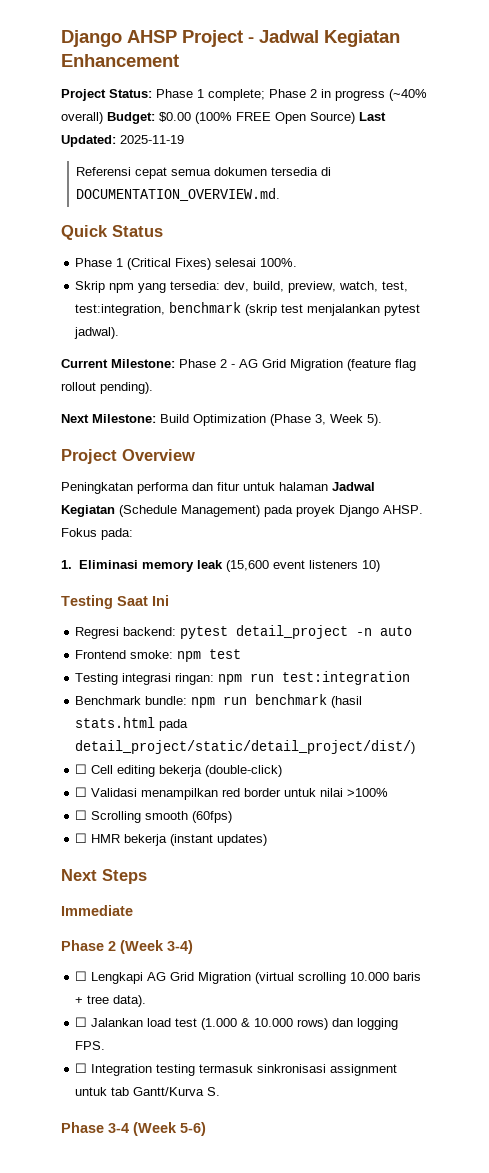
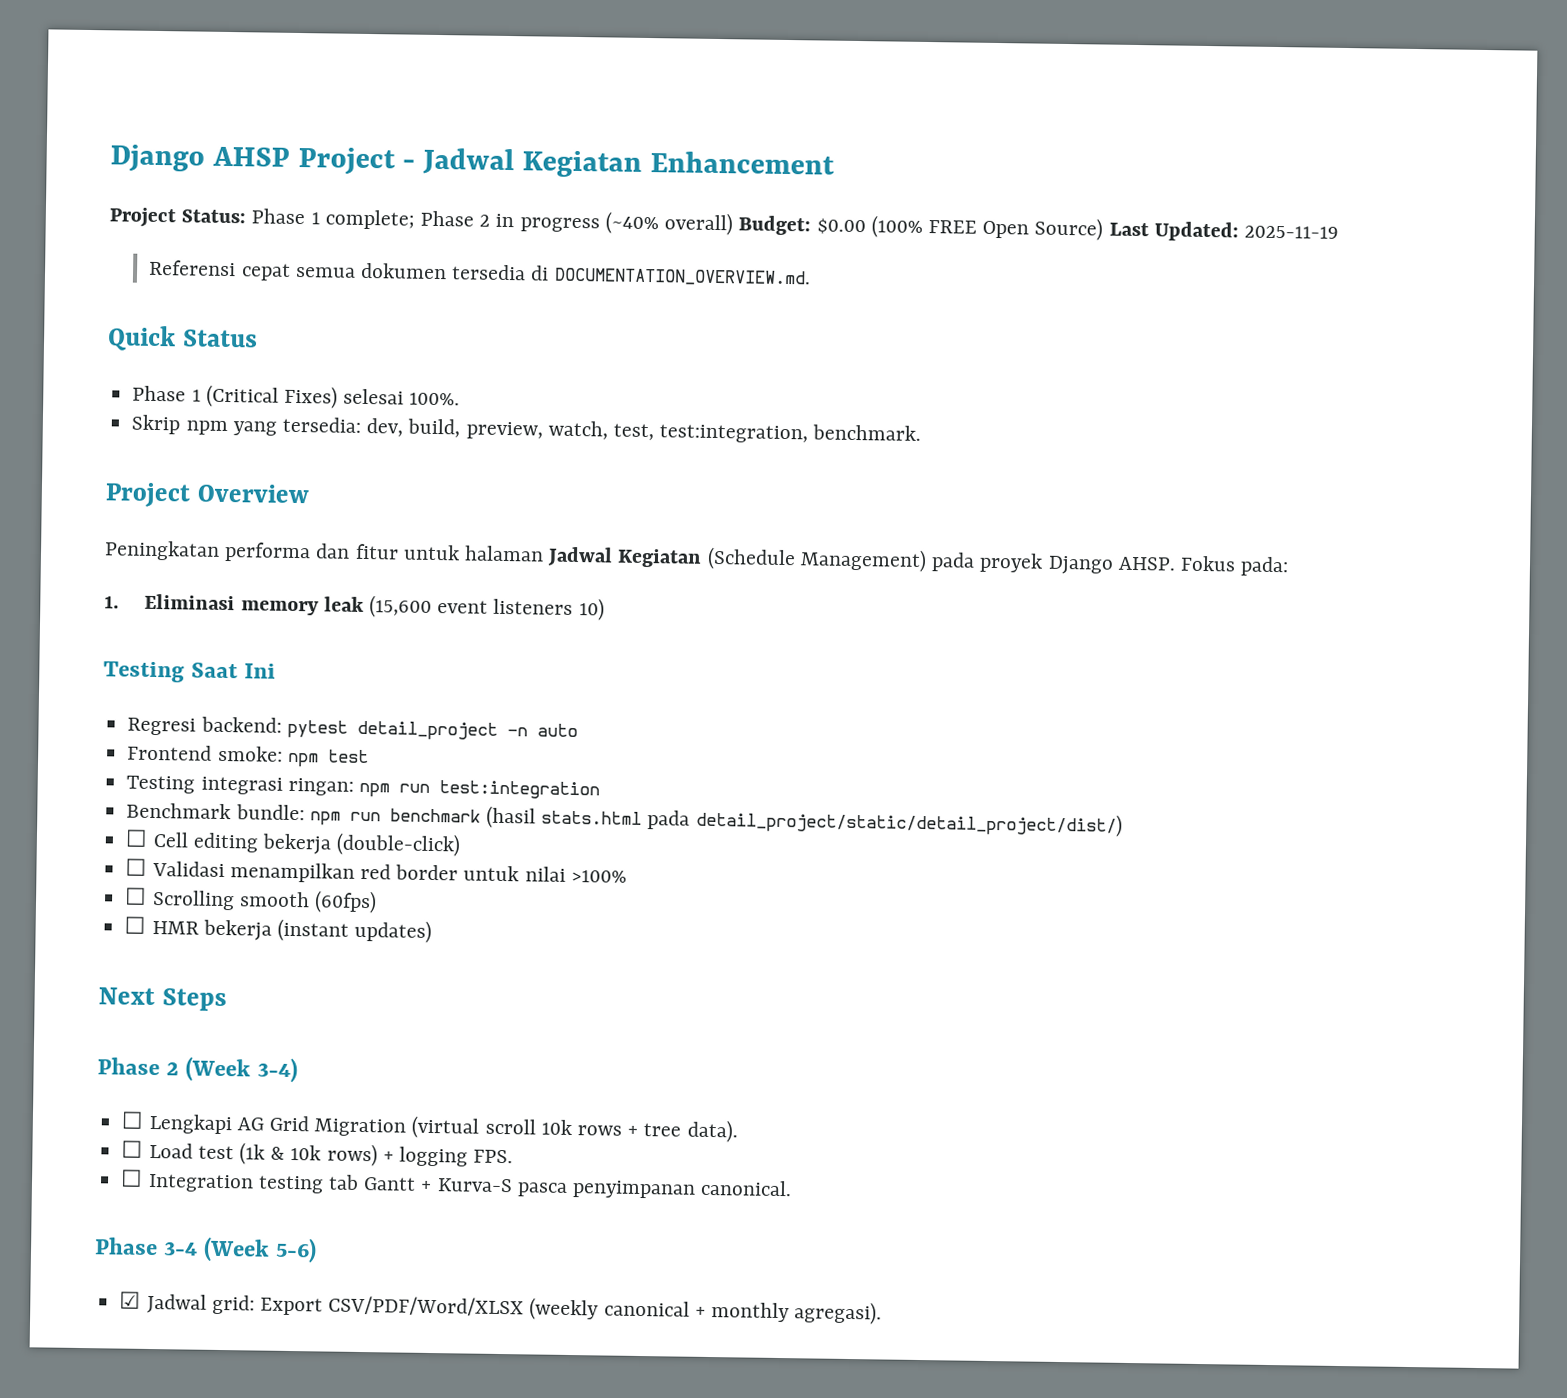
[169,302,421,316] [74,327,120,339] [61,359,416,371] [61,382,153,394] [61,414,382,426] benchmark (skrip test menjalankan pytest jadwal). // Current Milestone: Phase 2 - AG Grid Migration (feature flag rollout pending). // Next Milestone: Build Optimization (Phase 3, Week 5). -> [812,424,922,441] benchmark.
[61,905,133,916] // Immediate -> (227, 1000) none
[298,972,422,984] scrolling 10.000 baris -> [484,1118,622,1136] scroll 10k rows
[91,1018,354,1030] Jalankan load test (1.000 & 10.000 rows) dan -> [148,1142,394,1167] Load test (1k & 10k rows) +
[199,1064,398,1076] [75,1087,221,1096] [61,1122,206,1136] termasuk sinkronisasi assignment untuk tab Gantt/Kurva S. // Phase 3-4 (Week 5-6) -> [327,1174,793,1199] [94,1236,318,1264] [119,1291,883,1325] tab Gantt + Kurva-S pasca penyimpanan canonical. // Phase 3-4 (Week 5-6) // ☑ Jadwal grid: Export CSV/PDF/Word/XLSX (weekly canonical + monthly agregasi).

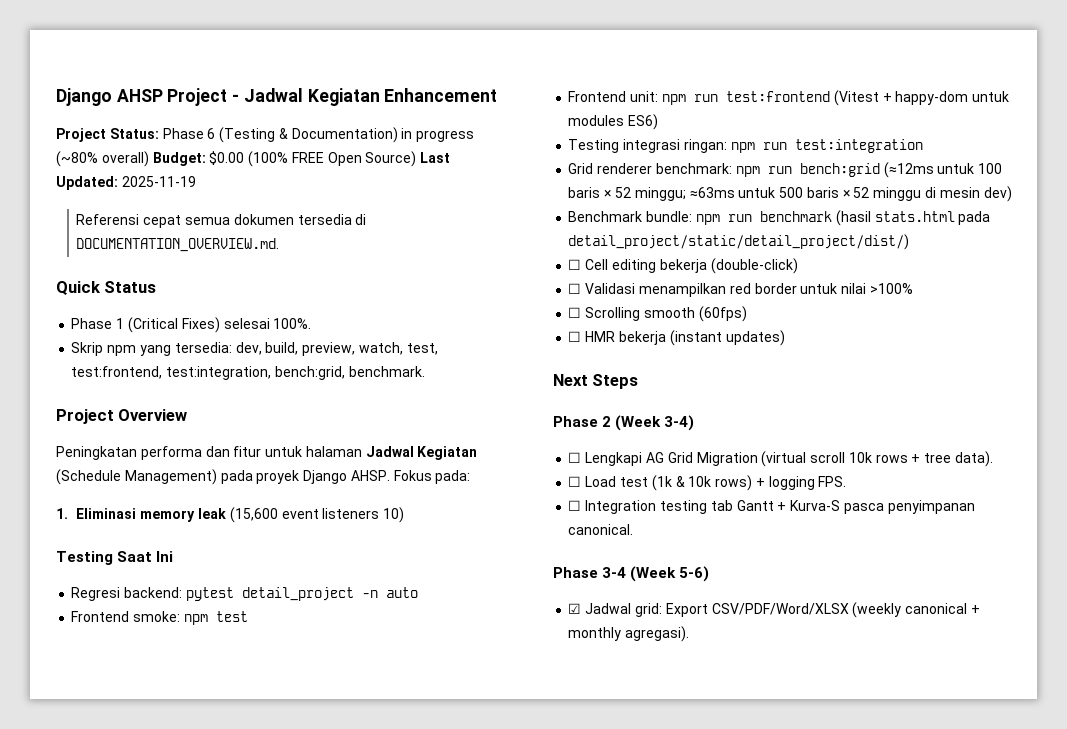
[310,209,491,230] 1 complete; Phase 2 -> [207,127,398,143] 6 (Testing & Documentation)
[604,211,659,235] (~40% -> [56,151,98,167] (~80%
[659,424,809,444] test:integration, -> [71,366,345,380] test:frontend, test:integration, bench:grid,
(369, 756) none -> [568,90,1010,106] [568,114,659,130] // Frontend unit: npm run test:frontend (Vitest + happy-dom untuk modules ES6)
(600, 790) none -> [568,162,1003,178] [568,186,1012,202] // Grid renderer benchmark: npm run bench:grid (≈12ms untuk 100 baris × 52 minggu; ≈63ms untuk 500 baris × 52 minggu di mesin dev)

